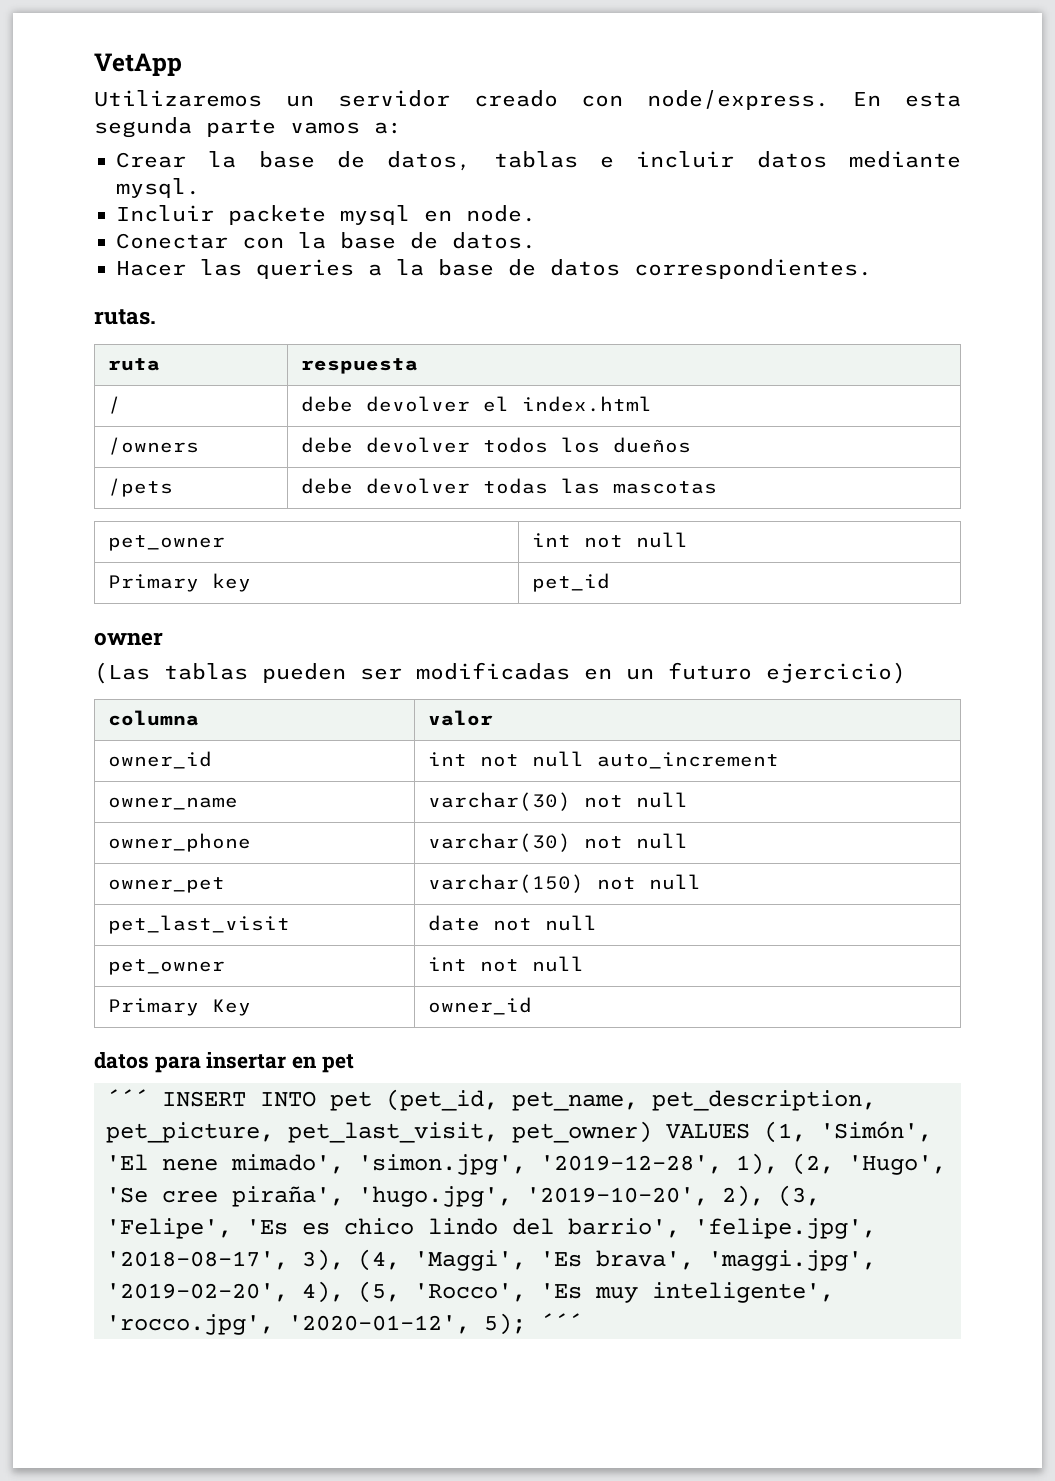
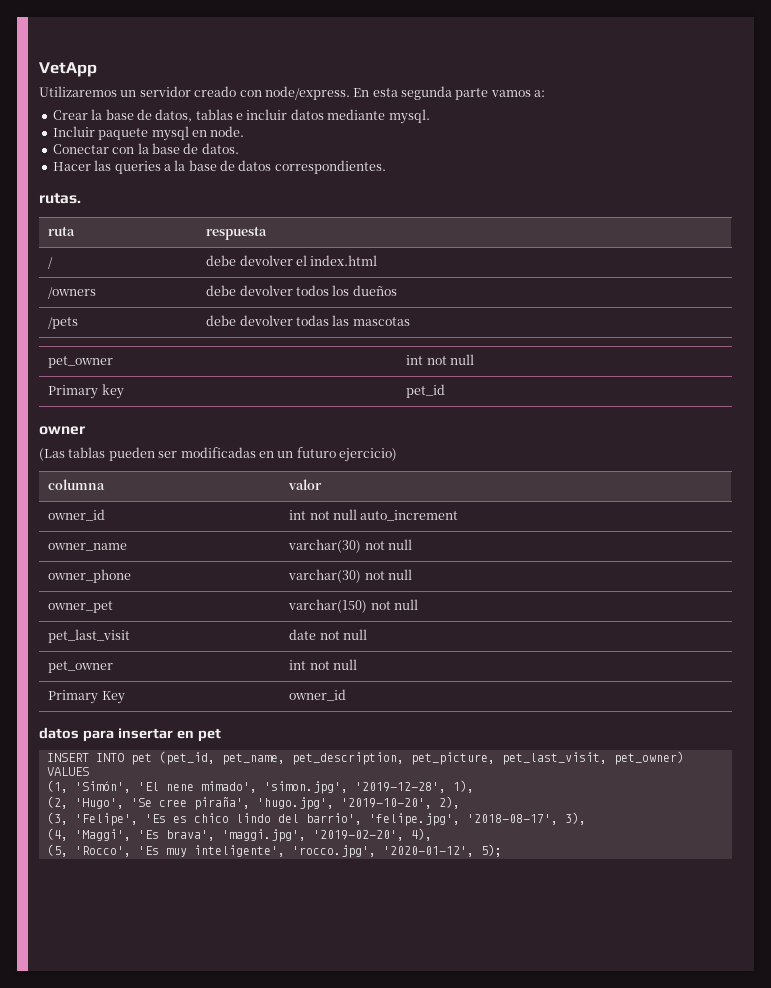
[228,205,326,225] packete -> [98,128,149,140] paquete
[106,1089,148,1106] ´´´ -> (221, 735) none
(750, 1131) none -> (89, 771) //
(778, 1164) none -> (474, 786) //
(764, 1196) none -> (460, 802) //
(344, 1260) none -> (586, 818) //
(344, 1292) none -> (432, 834) //
[540,1313,582,1330] ´´´ -> (502, 850) none

